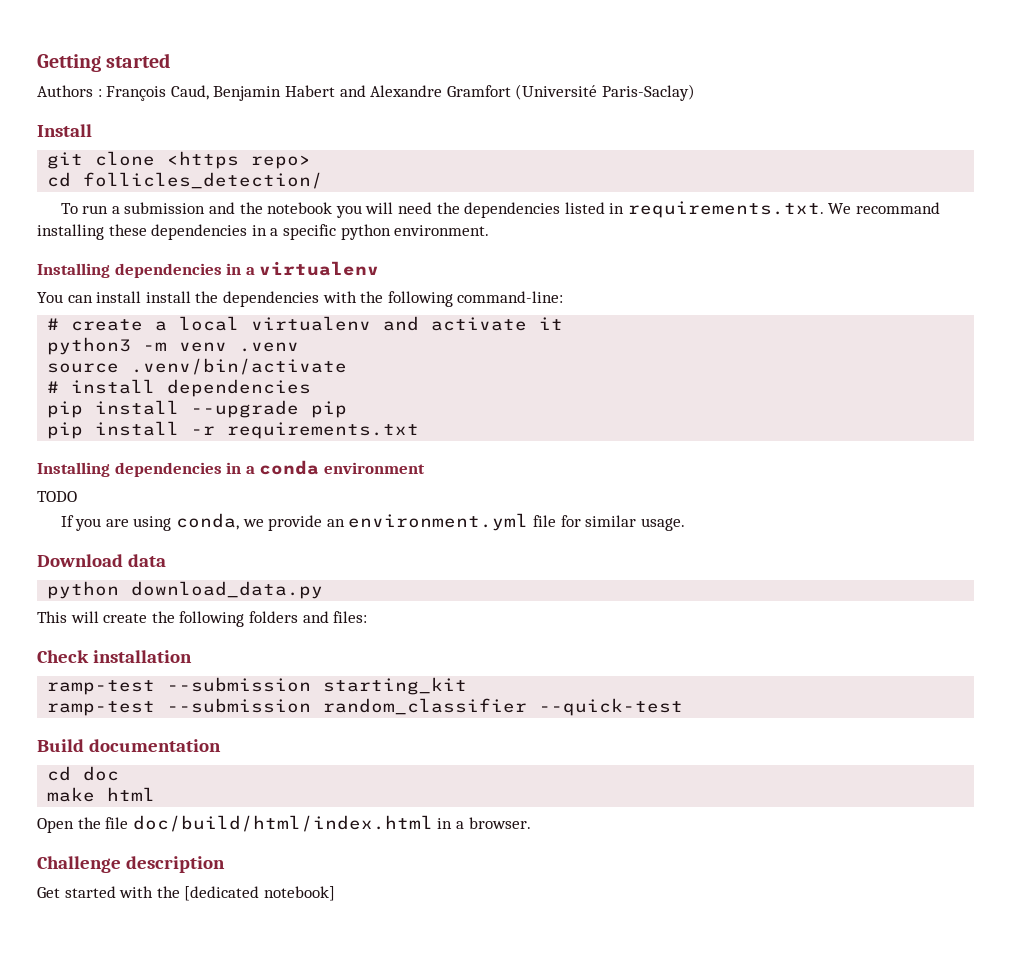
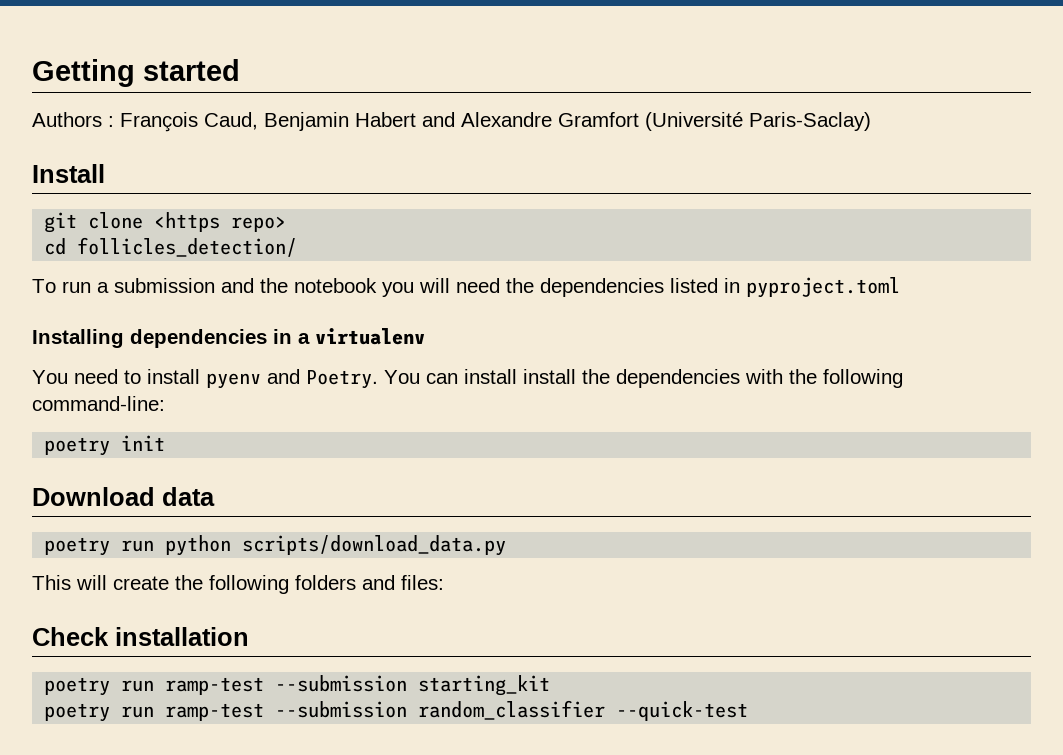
[627,201,941,218] [37,224,490,240] requirements.txt. We recommand installing these dependencies in a specific python environment. -> [746,277,900,298] pyproject.toml
(63, 297) none -> [74,369,420,389] need to install pyenv and Poetry. You
[47,316,564,331] [47,337,300,355] [47,358,348,375] [47,379,312,397] [47,400,348,418] [47,421,420,439] [37,460,425,477] [37,491,77,502] [60,513,685,531] [37,554,166,567] [47,581,324,599] # create a local virtualenv and activate it // python3 -m venv .venv // source .venv/bin/activate // # install dependencies // pip install --upgrade pip // pip install -r requirements.txt // Installing dependencies in a conda environment // TODO // If you are using conda, we provide an environment.yml file for similar usage. // Download data // python download_data.py -> [44,435,166,456] [32,487,215,506] [44,535,507,556] poetry init // Download data // poetry run python scripts/download_data.py
(192, 656) none -> [44,677,155,696] poetry run
(468, 686) none -> [44,703,155,722] poetry run
[37,739,221,752] [47,766,120,781] [47,787,156,802] [37,815,531,833] [37,856,225,873] [37,886,335,901] // Build documentation // cd doc // make html // Open the file doc/build/html/index.html in a browser. // Challenge description // Get started with the [dedicated notebook] -> (749, 711) none

